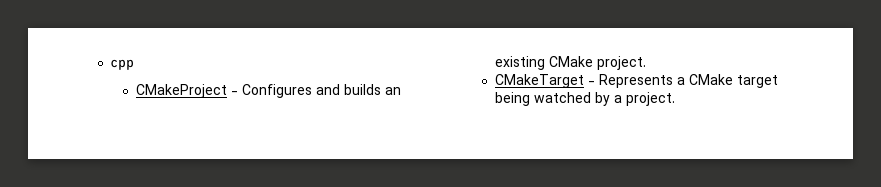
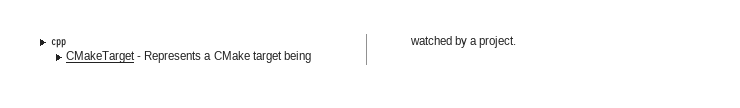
[135,84,401,98] [494,56,646,70] // CMakeProject - Configures and builds an existing CMake project. -> (66, 43) none

